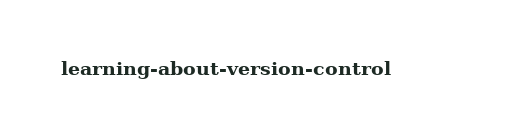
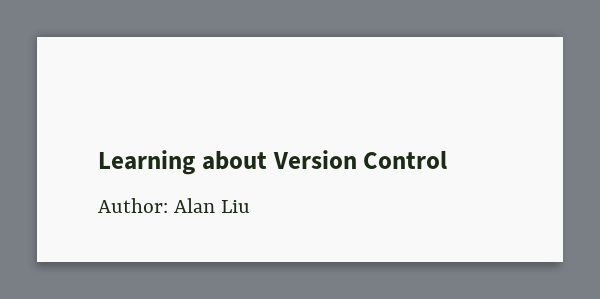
[61,61,391,79] learning-about-version-control -> [98,150,448,175] [98,198,251,213] Learning about Version Control // Author: Alan Liu

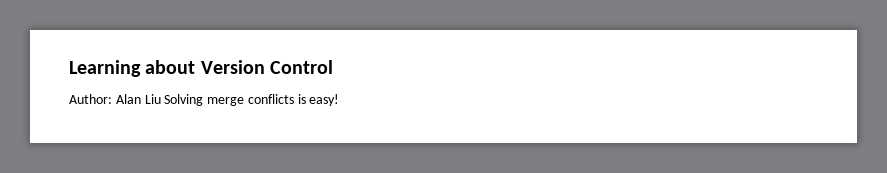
(251, 206) none -> [164,94,340,106] Solving merge conflicts is easy!

